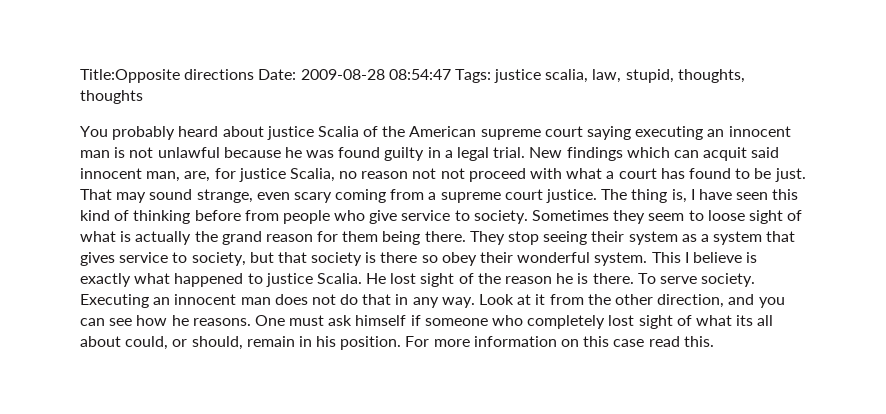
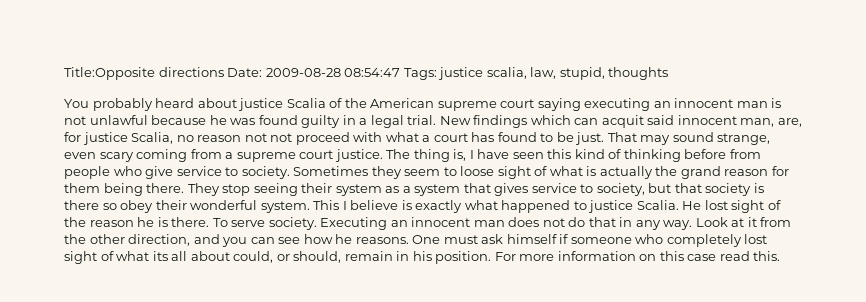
[677,69,745,83] thoughts, -> (605, 73) none

